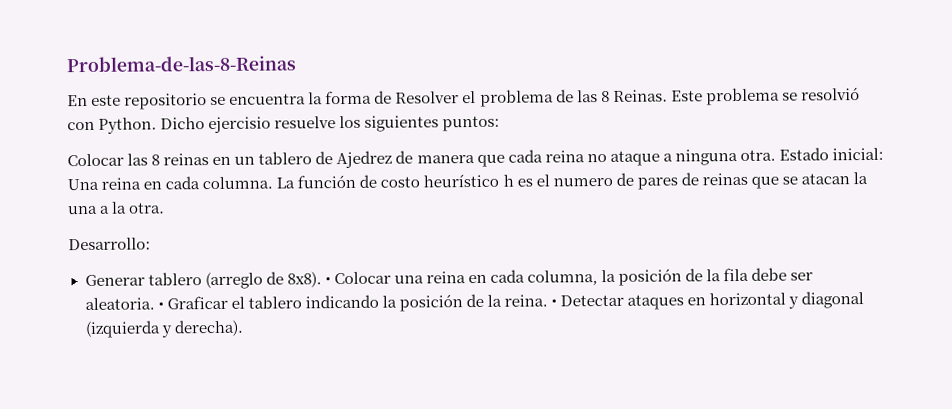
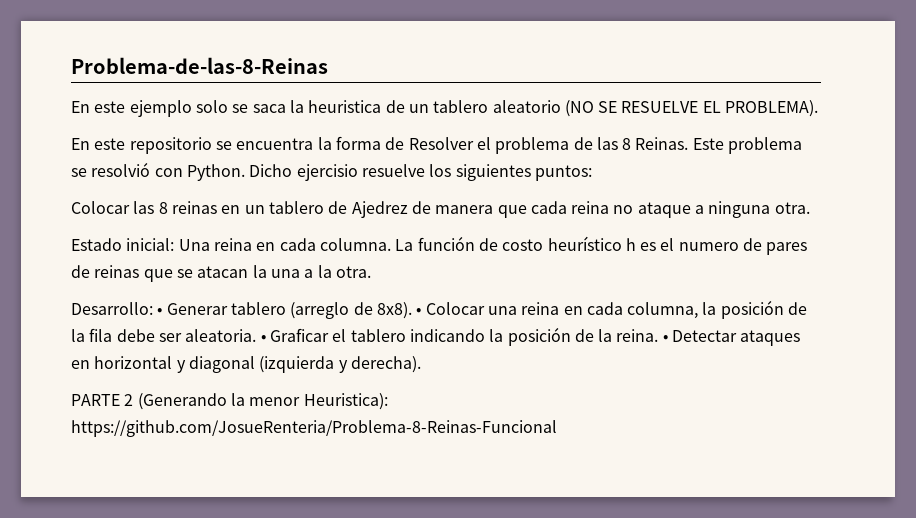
(296, 64) none -> [71,100,819,117] // En este ejemplo solo se saca la heuristica de un tablero aleatorio (NO SE RESUELVE EL PROBLEMA).
(776, 155) none -> (810, 208) //
(151, 244) // -> [157,308,163,315] •
(244, 328) none -> [71,393,388,410] [71,420,557,437] // PARTE 2 (Generando la menor Heuristica): https://github.com/JosueRenteria/Problema-8-Reinas-Funcional

